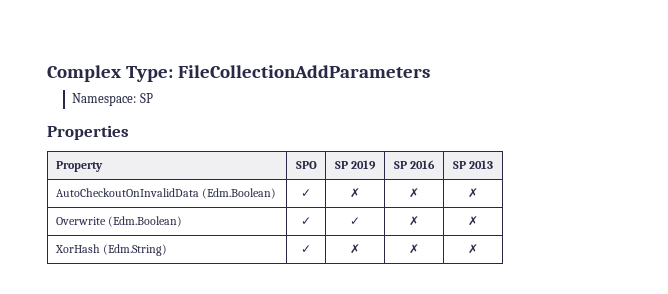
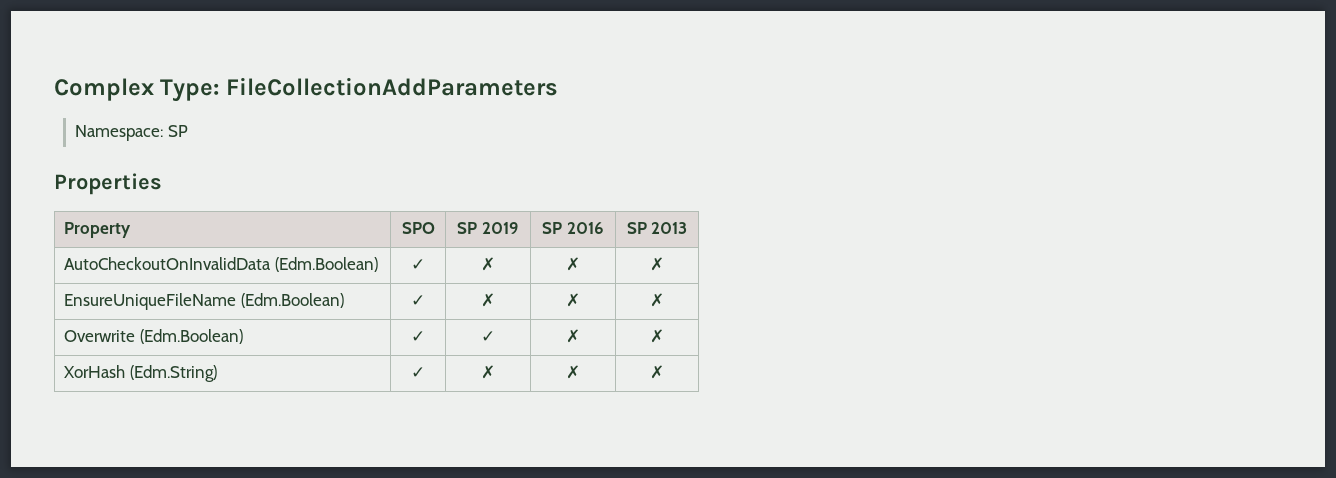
(478, 193) none -> [64,293,344,310] [411,295,425,306] [481,293,495,307] [566,293,580,307] [650,293,664,307] // EnsureUniqueFileName (Edm.Boolean) | ✓ | ✗ | ✗ | ✗

